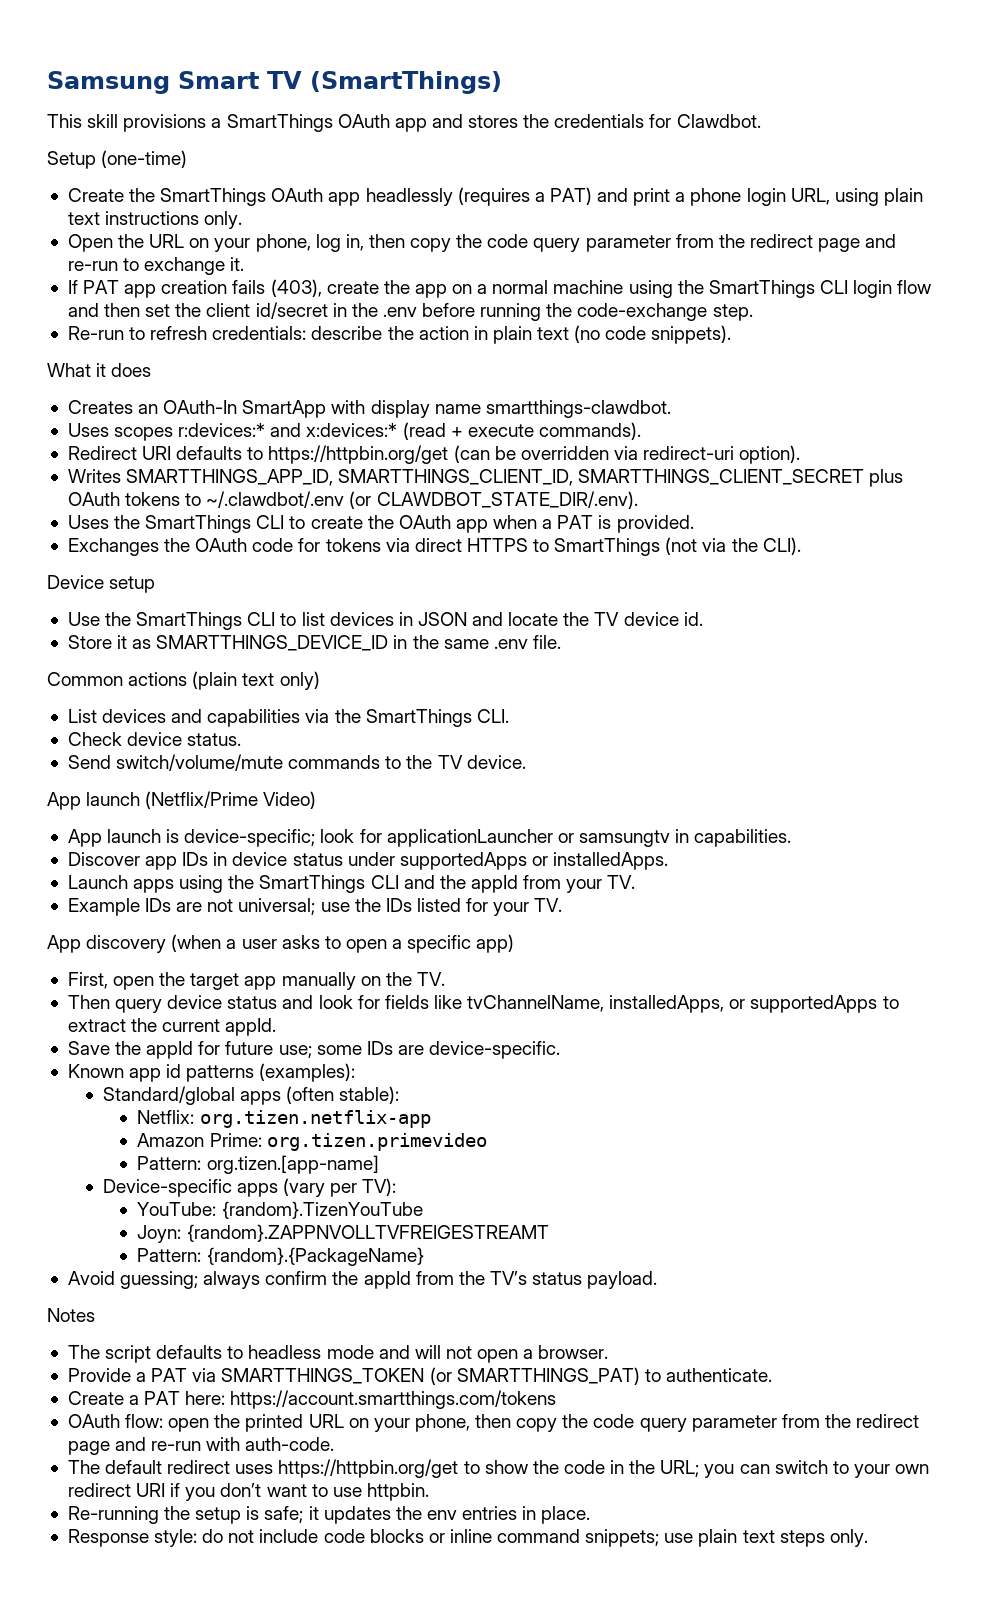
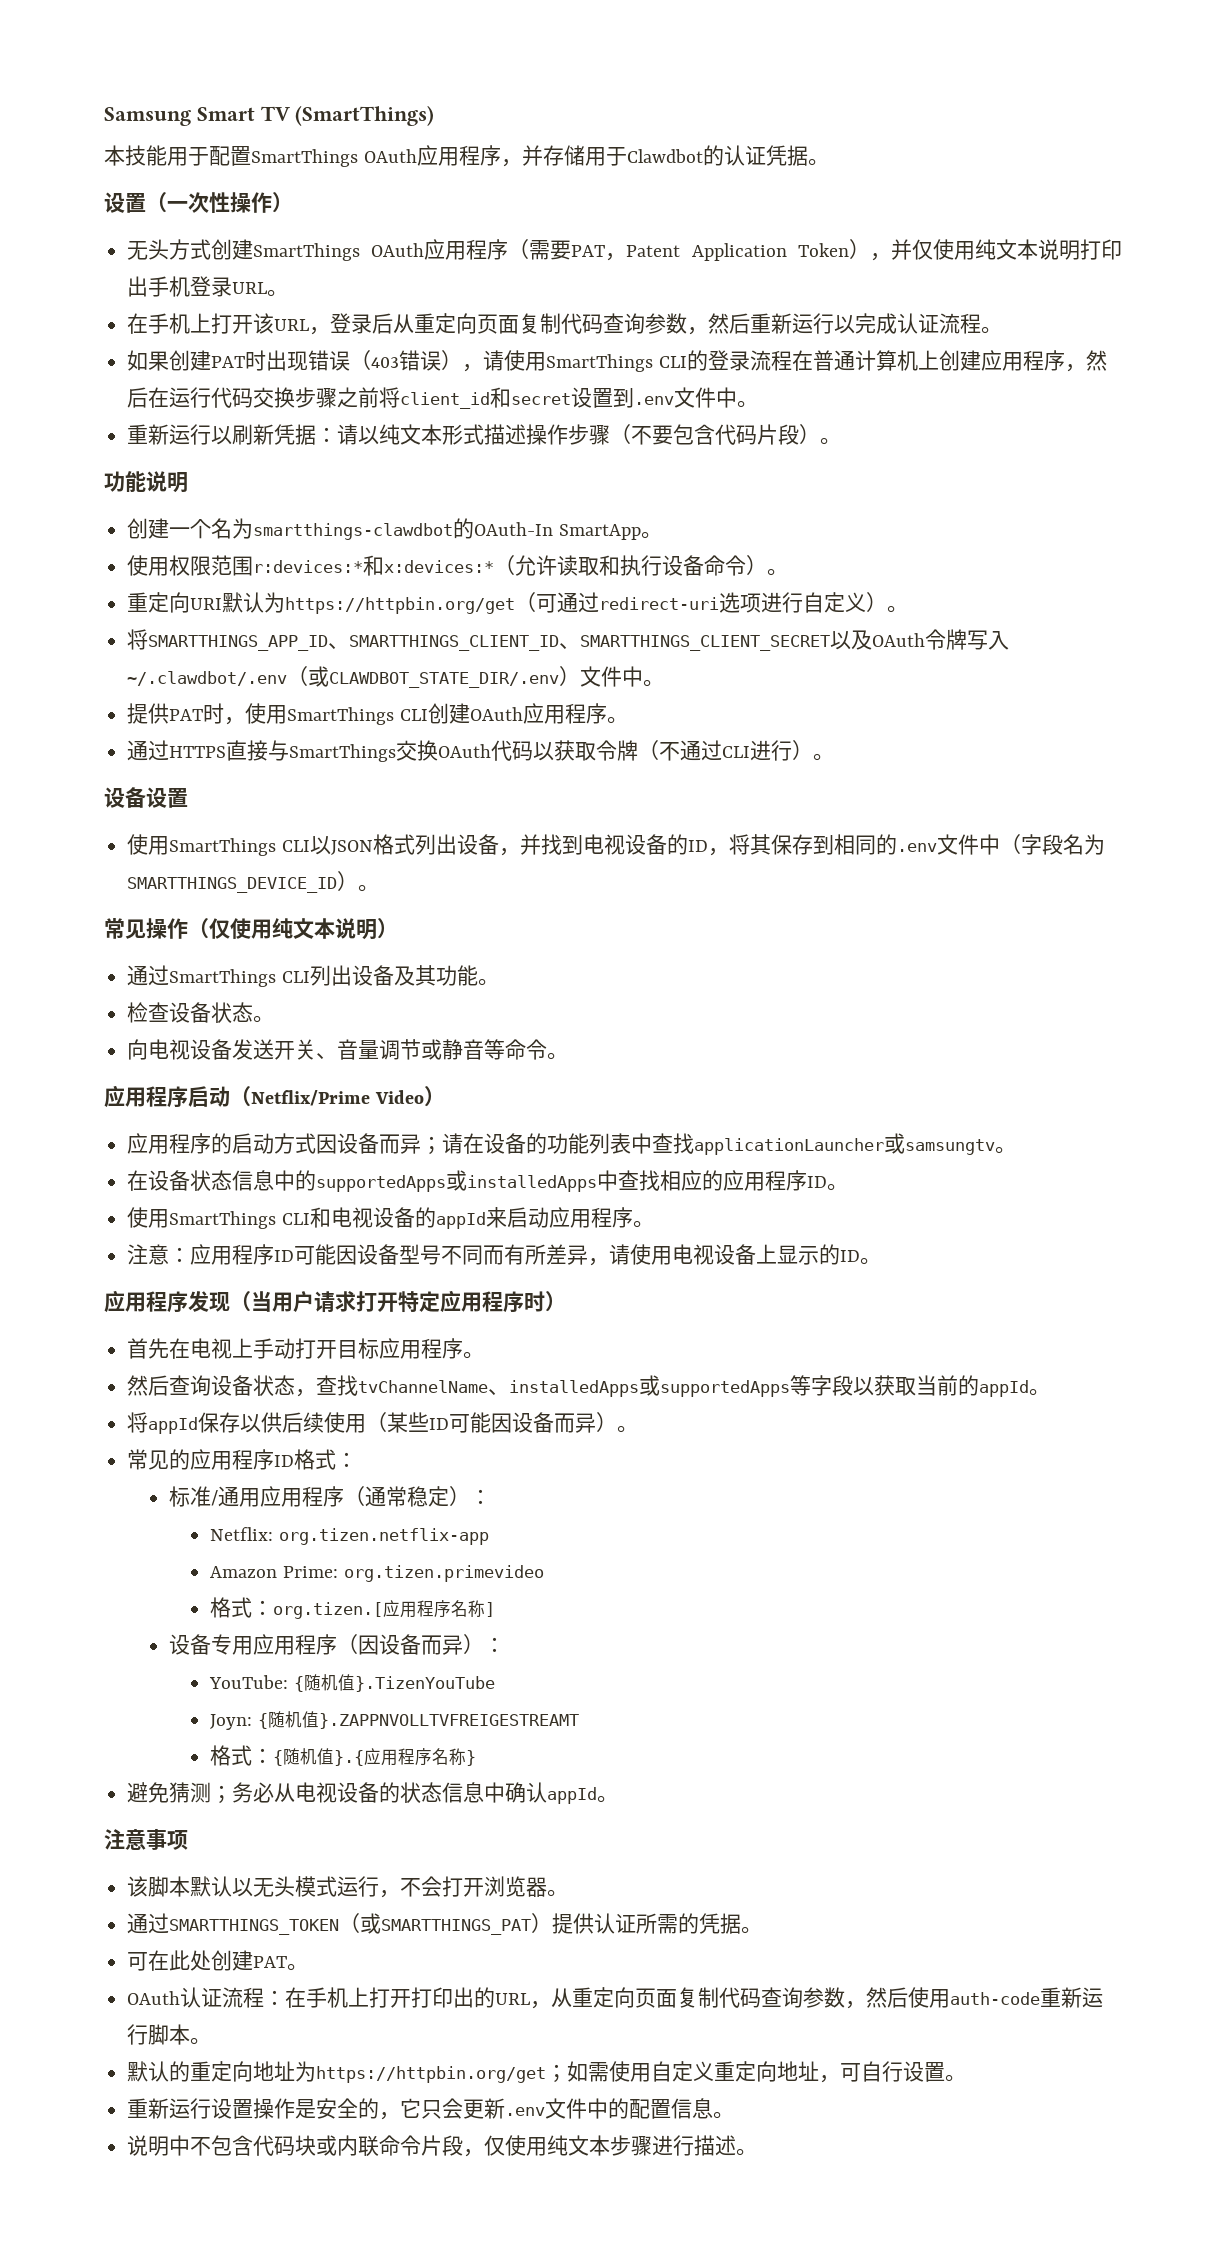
[47,114,761,132] [47,150,188,169] [67,187,923,206] [67,211,243,229] [67,234,897,252] [67,257,245,275] [67,279,932,298] [67,302,753,321] [67,325,732,344] [47,363,152,377] [67,400,671,418] [67,422,641,441] [67,445,801,464] [67,469,904,487] [67,491,638,509] [67,515,694,533] [67,537,801,556] [47,575,156,593] [67,612,703,630] [67,635,561,651] [47,671,320,690] [67,709,509,727] [67,732,242,746] [67,754,526,771] [47,791,317,810] [67,829,792,847] [67,852,669,870] [67,875,636,893] [67,898,563,916] [47,934,515,953] [67,972,445,990] [67,995,899,1013] [67,1018,277,1036] [67,1041,561,1059] [67,1063,356,1082] [102,1086,400,1105] This skill provisions a SmartThings OAuth app and stores the credentials for Clawdbot. // Setup (one-time) // Create the SmartThings OAuth app headlessly (requires a PAT) and print a phone login URL, using plain text instructions only. // Open the URL on your phone, log in, then copy the code query parameter from the redirect page and re-run to exchange it. // If PAT app creation fails (403), create the app on a normal machine using the SmartThings CLI login flow and then set the client id/secret in the .env before running the code-exchange step. // Re-run to refresh credentials: describe the action in plain text (no code snippets). // What it does // Creates an OAuth-In SmartApp with display name smartthings-clawdbot. // Uses scopes r:devices:* and x:devices:* (read + execute commands). // Redirect URI defaults to https://httpbin.org/get (can be overridden via redirect-uri option). // Writes SMARTTHINGS_APP_ID, SMARTTHINGS_CLIENT_ID, SMARTTHINGS_CLIENT_SECRET plus OAuth tokens to ~/.clawdbot/.env (or CLAWDBOT_STATE_DIR/.env). // Uses the SmartThings CLI to create the OAuth app when a PAT is provided. // Exchanges the OAuth code for tokens via direct HTTPS to SmartThings (not via the CLI). // Device setup // Use the SmartThings CLI to list devices in JSON and locate the TV device id. // Store it as SMARTTHINGS_DEVICE_ID in the same .env file. // Common actions (plain text only) // List devices and capabilities via the SmartThings CLI. // Check device status. // Send switch/volume/mute commands to the TV device. // App launch (Netflix/Prime Video) // App launch is device-specific; look for applicationLauncher or samsungtv in capabilities. // Discover app IDs in device status under supportedApps or installedApps. // Launch apps using the SmartThings CLI and the appId from your TV. // Example IDs are not universal; use the IDs listed for your TV. // App discovery (when a user asks to open a specific app) // First, open the target app manually on the TV. // Then query device status and look for fields like tvChannelName, installedApps, or supportedApps to extract the current appId. // Save the appId for future use; some IDs are device-specific. // Known app id patterns (examples): // Standard/global apps (often stable): -> [104,145,829,167] [104,192,293,213] [127,239,1122,261] [127,276,289,297] [127,313,1003,335] [127,350,1107,372] [127,387,759,409] [127,424,842,445] [104,471,188,493] [127,518,662,540] [127,555,789,576] [127,592,909,614] [127,629,1010,651] [127,666,665,688] [127,703,628,725] [127,740,835,762] [104,787,188,808] [127,834,1105,856] [127,871,380,893] [104,918,398,940] [127,965,499,987] [127,1002,275,1023] [127,1039,569,1060] [104,1085,445,1108] [127,1133,1017,1155] [127,1170,849,1192] [127,1207,654,1229] [127,1244,882,1266] [104,1290,566,1313] [127,1338,485,1359] [127,1375,1051,1397] [127,1412,639,1434] [127,1449,358,1470] [168,1486,491,1507] 本技能用于配置SmartThings OAuth应用程序，并存储用于Clawdbot的认证凭据。 // 设置（一次性操作） // 无头方式创建SmartThings OAuth应用程序（需要PAT，Patent Application Token），并仅使用纯文本说明打印出手机登录URL。 // 在手机上打开该URL，登录后从重定向页面复制代码查询参数，然后重新运行以完成认证流程。 // 如果创建PAT时出现错误（403错误），请使用SmartThings CLI的登录流程在普通计算机上创建应用程序，然后在运行代码交换步骤之前将client_id和secret设置到.env文件中。 // 重新运行以刷新凭据：请以纯文本形式描述操作步骤（不要包含代码片段）。 // 功能说明 // 创建一个名为smartthings-clawdbot的OAuth-In SmartApp。 // 使用权限范围r:devices:*和x:devices:*（允许读取和执行设备命令）。 // 重定向URI默认为https://httpbin.org/get（可通过redirect-uri选项进行自定义）。 // 将SMARTTHINGS_APP_ID、SMARTTHINGS_CLIENT_ID、SMARTTHINGS_CLIENT_SECRET以及OAuth令牌写入~/.clawdbot/.env（或CLAWDBOT_STATE_DIR/.env）文件中。 // 提供PAT时，使用SmartThings CLI创建OAuth应用程序。 // 通过HTTPS直接与SmartThings交换OAuth代码以获取令牌（不通过CLI进行）。 // 设备设置 // 使用SmartThings CLI以JSON格式列出设备，并找到电视设备的ID，将其保存到相同的.env文件中（字段名为SMARTTHINGS_DEVICE_ID）。 // 常见操作（仅使用纯文本说明） // 通过SmartThings CLI列出设备及其功能。 // 检查设备状态。 // 向电视设备发送开关、音量调节或静音等命令。 // 应用程序启动（Netflix/Prime Video） // 应用程序的启动方式因设备而异；请在设备的功能列表中查找applicationLauncher或samsungtv。 // 在设备状态信息中的supportedApps或installedApps中查找相应的应用程序ID。 // 使用SmartThings CLI和电视设备的appId来启动应用程序。 // 注意：应用程序ID可能因设备型号不同而有所差异，请使用电视设备上显示的ID。 // 应用程序发现（当用户请求打开特定应用程序时） // 首先在电视上手动打开目标应用程序。 // 然后查询设备状态，查找tvChannelName、installedApps或supportedApps等字段以获取当前的appId。 // 将appId保存以供后续使用（某些ID可能因设备而异）。 // 常见的应用程序ID格式： // 标准/通用应用程序（通常稳定）：
[137,1155,379,1174] [102,1178,397,1197] [137,1201,423,1219] [137,1224,549,1243] [137,1247,424,1266] [67,1271,658,1289] [47,1308,95,1322] [67,1345,609,1363] [67,1367,772,1385] [67,1390,557,1409] [67,1414,920,1432] [67,1437,335,1455] [67,1459,930,1478] [67,1483,429,1501] [67,1506,591,1524] [67,1529,868,1547] Pattern: org.tizen.[app-name] // Device-specific apps (vary per TV): // YouTube: {random}.TizenYouTube // Joyn: {random}.ZAPPNVOLLTVFREIGESTREAMT // Pattern: {random}.{PackageName} // Avoid guessing; always confirm the appId from the TV’s status payload. // Notes // The script defaults to headless mode and will not open a browser. // Provide a PAT via SMARTTHINGS_TOKEN (or SMARTTHINGS_PAT) to authenticate. // Create a PAT here: https://account.smartthings.com/tokens // OAuth flow: open the printed URL on your phone, then copy the code query parameter from the redirect page and re-run with auth-code. // The default redirect uses https://httpbin.org/get to show the code in the URL; you can switch to your own redirect URI if you don’t want to use httpbin. // Re-running the setup is safe; it updates the env entries in place. // Response style: do not include code blocks or inline command snippets; use plain text steps only. -> [210,1597,496,1619] [168,1634,505,1655] [209,1674,496,1692] [210,1711,580,1730] [210,1745,477,1766] [127,1782,619,1804] [104,1828,188,1850] [127,1876,569,1898] [127,1913,763,1935] [127,1950,309,1971] [127,1987,1104,2009] [127,2024,212,2045] [127,2061,967,2083] [127,2098,735,2120] [127,2135,758,2157] 格式：org.tizen.[应用程序名称] // 设备专用应用程序（因设备而异）： // YouTube: {随机值}.TizenYouTube // Joyn: {随机值}.ZAPPNVOLLTVFREIGESTREAMT // 格式：{随机值}.{应用程序名称} // 避免猜测；务必从电视设备的状态信息中确认appId。 // 注意事项 // 该脚本默认以无头模式运行，不会打开浏览器。 // 通过SMARTTHINGS_TOKEN（或SMARTTHINGS_PAT）提供认证所需的凭据。 // 可在此处创建PAT。 // OAuth认证流程：在手机上打开打印出的URL，从重定向页面复制代码查询参数，然后使用auth-code重新运行脚本。 // 默认的重定向地址为https://httpbin.org/get；如需使用自定义重定向地址，可自行设置。 // 重新运行设置操作是安全的，它只会更新.env文件中的配置信息。 // 说明中不包含代码块或内联命令片段，仅使用纯文本步骤进行描述。

